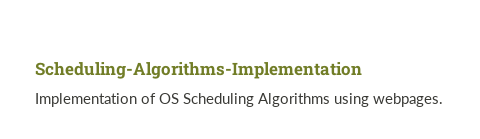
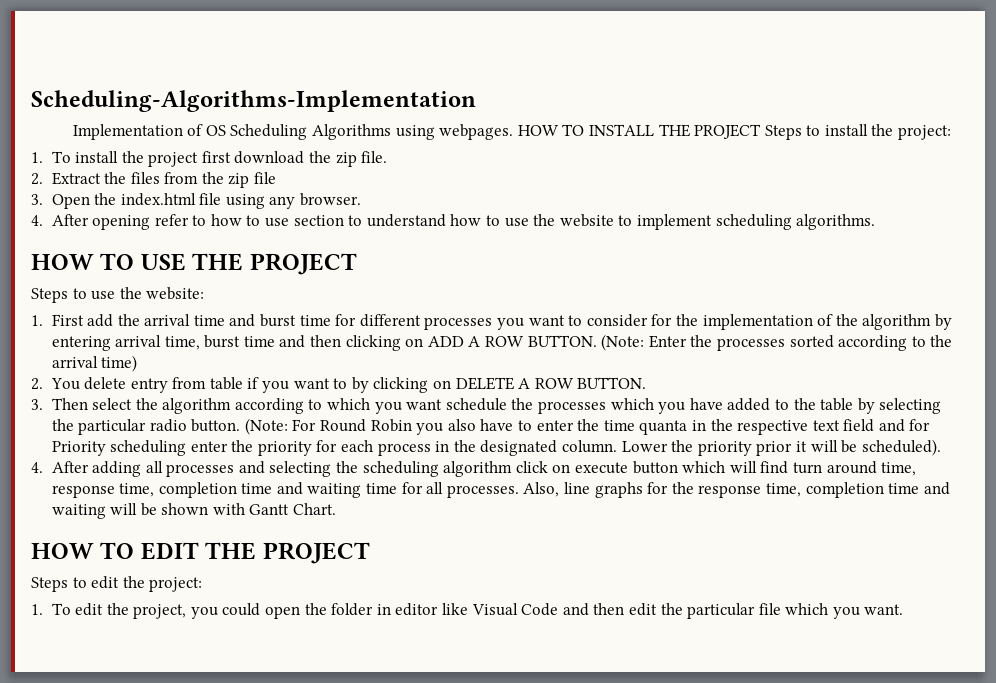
(443, 100) none -> [517,124,952,140] [31,151,388,167] [31,172,277,188] [31,193,362,209] [31,214,876,230] [31,253,357,275] [31,287,205,303] [31,314,952,330] [51,334,953,351] [51,355,138,372] [31,377,647,393] [31,398,942,414] [51,418,931,435] [51,439,941,456] [31,461,917,477] [51,482,950,498] [51,503,337,519] [31,542,370,564] [31,576,203,592] [31,603,904,619] HOW TO INSTALL THE PROJECT Steps to install the project: // 1. To install the project first download the zip file. // 2. Extract the files from the zip file // 3. Open the index.html file using any browser. // 4. After opening refer to how to use section to understand how to use the website to implement scheduling algorithms. // HOW TO USE THE PROJECT // Steps to use the website: // 1. First add the arrival time and burst time for different processes you want to consider for the implementation of the algorithm by entering arrival time, burst time and then clicking on ADD A ROW BUTTON. (Note: Enter the processes sorted according to the arrival time) // 2. You delete entry from table if you want to by clicking on DELETE A ROW BUTTON. // 3. Then select the algorithm according to which you want schedule the processes which you have added to the table by selecting the particular radio button. (Note: For Round Robin you also have to enter the time quanta in the respective text field and for Priority scheduling enter the priority for each process in the designated column. Lower the priority prior it will be scheduled). // 4. After adding all processes and selecting the scheduling algorithm click on execute button which will find turn around time, response time, completion time and waiting time for all processes. Also, line graphs for the response time, completion time and waiting will be shown with Gantt Chart. // HOW TO EDIT THE PROJECT // Steps to edit the project: // 1. To edit the project, you could open the folder in editor like Visual Code and then edit the particular file which you want.

